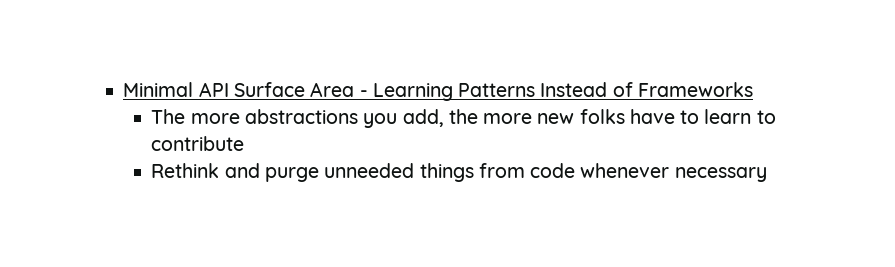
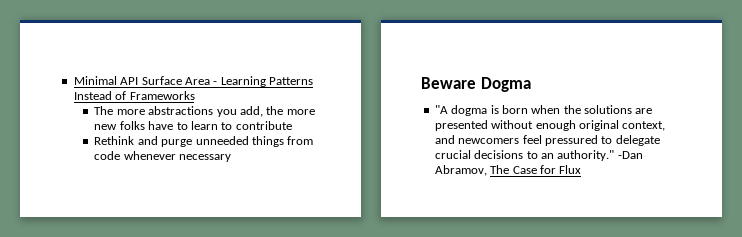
(767, 174) none -> [421,77,531,92] [434,105,653,116] [434,120,666,131] [434,135,660,146] [434,150,643,161] [434,165,582,176] // Beware Dogma // "A dogma is born when the solutions are presented without enough original context, and newcomers feel pressured to delegate crucial decisions to an authority." -Dan Abramov, The Case for Flux

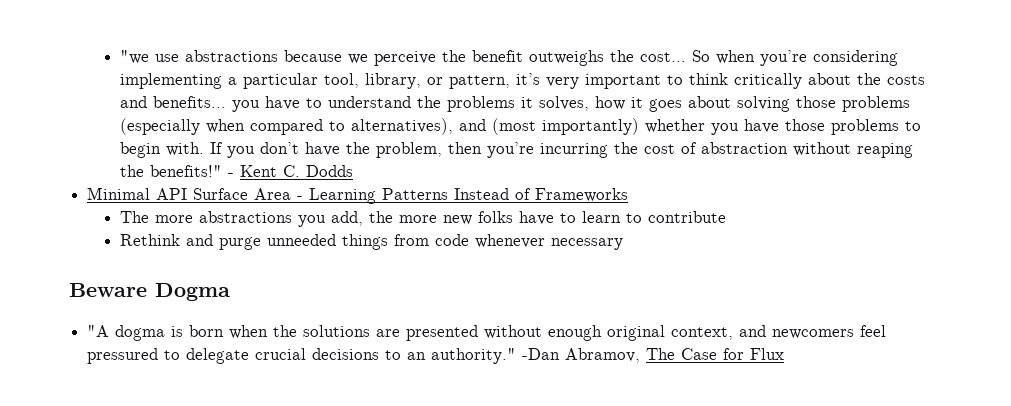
(73, 80) none -> [120,50,899,66] [120,73,926,89] [120,96,911,112] [120,118,922,135] [120,142,914,158] [120,165,354,177] "we use abstractions because we perceive the benefit outweighs the cost... So when you’re considering implementing a particular tool, library, or pattern, it’s very important to think critically about the costs and benefits... you have to understand the problems it solves, how it goes about solving those problems (especially when compared to alternatives), and (most importantly) whether you have those problems to begin with. If you don’t have the problem, then you’re incurring the cost of abstraction without reaping the benefits!" - Kent C. Dodds //

